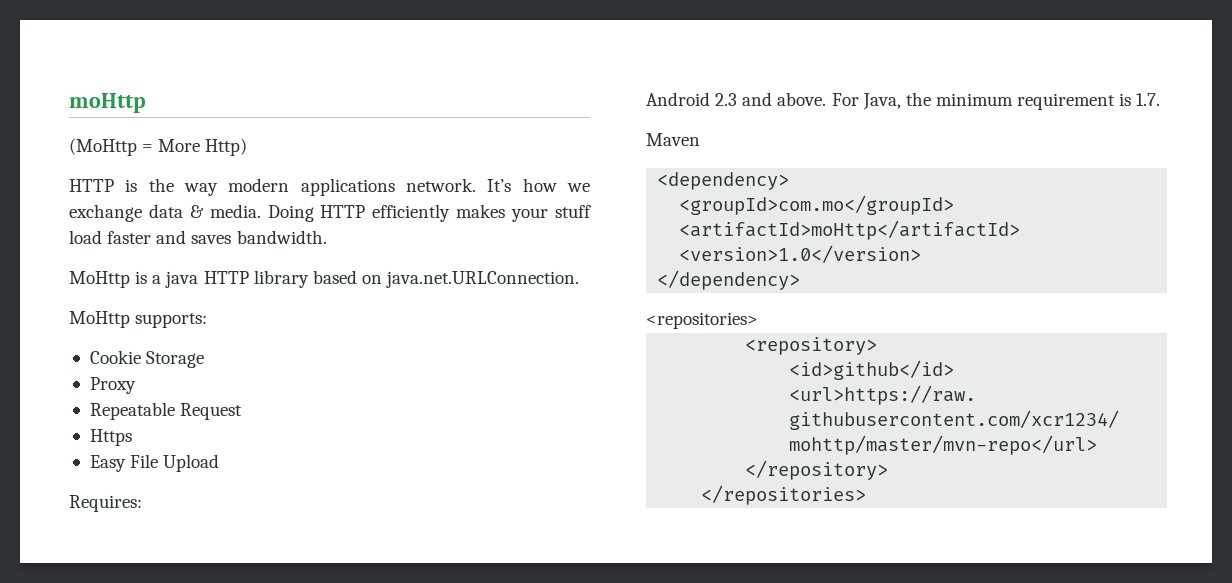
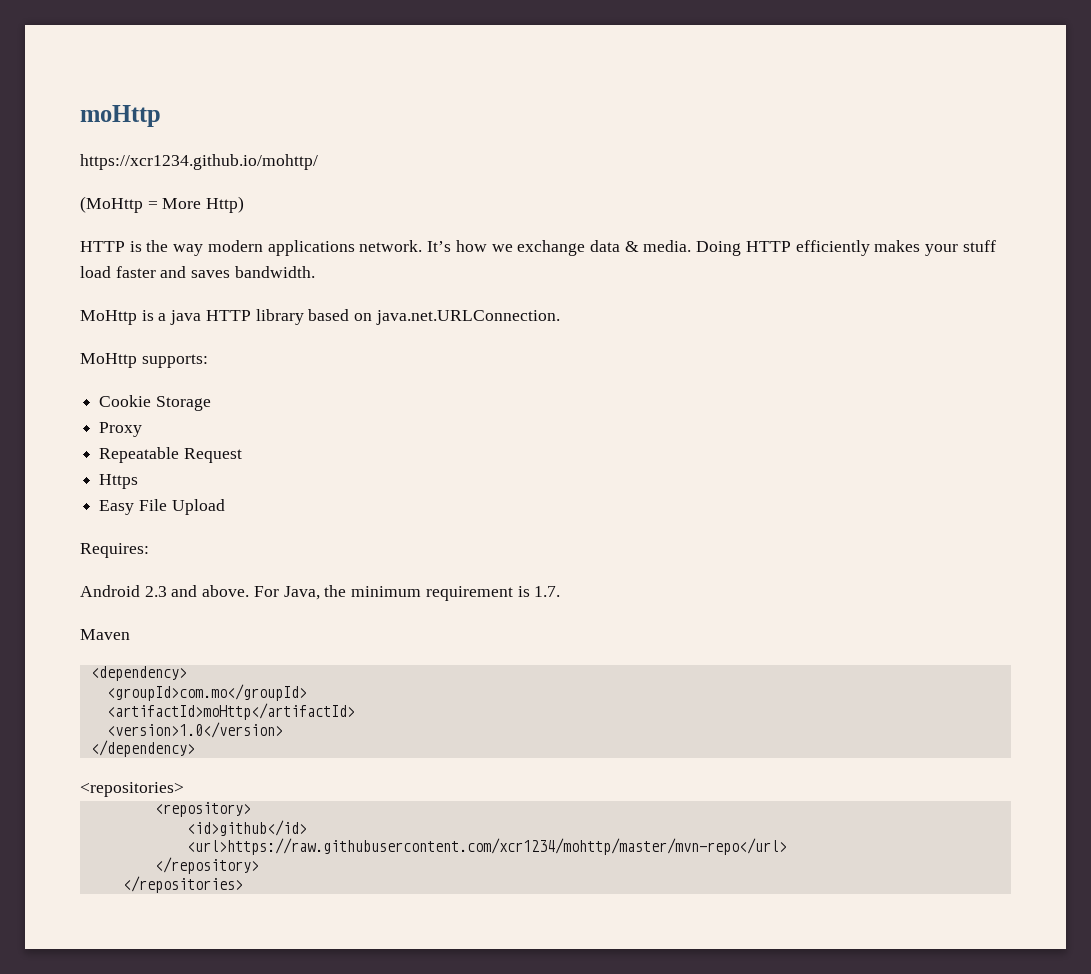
(146, 103) none -> [80,154,318,170] // https://xcr1234.github.io/mohttp/

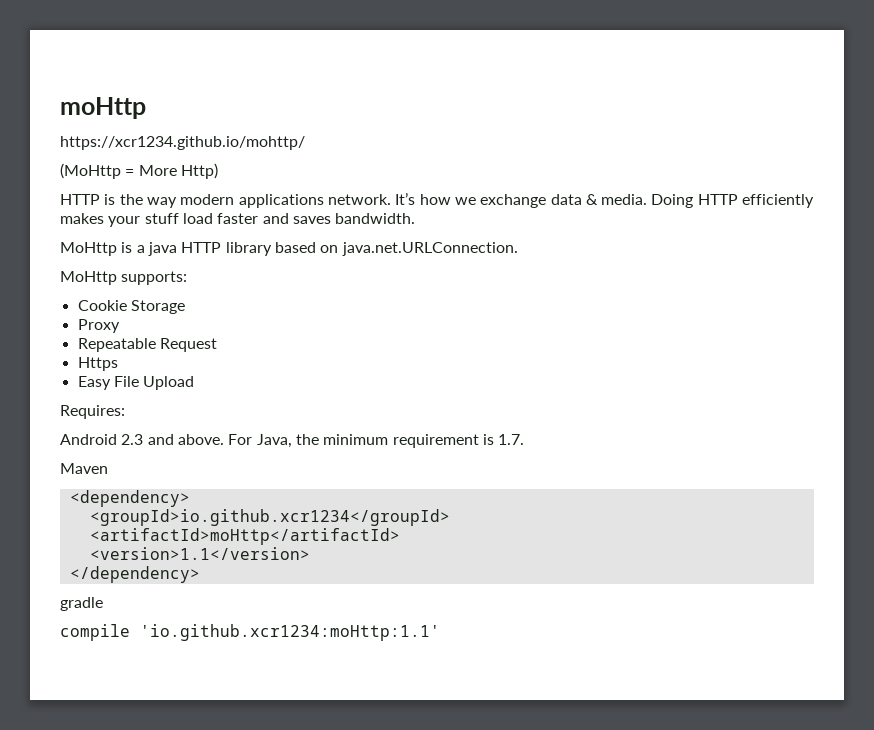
[106,684,307,701] <groupId>com.mo</groupId> -> [89,509,450,526] <groupId>io.github.xcr1234</groupId>
[106,722,283,738] <version>1.0</version> -> [89,547,310,560] <version>1.1</version>
[80,782,184,797] [154,802,251,817] [186,820,307,836] [186,838,787,855] [154,857,259,874] [122,876,243,893] <repositories> // <repository> // <id>github</id> // <url>https://raw.githubusercontent.com/xcr1234/mohttp/master/mvn-repo</url> // </repository> // </repositories> -> [60,597,103,611] [60,624,440,641] gradle // compile 'io.github.xcr1234:moHttp:1.1'

